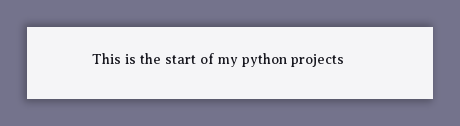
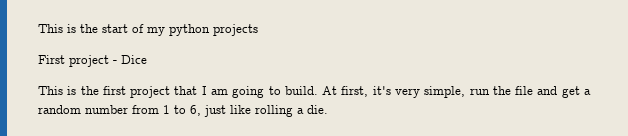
(344, 60) none -> [38,55,147,67] [38,86,591,98] [38,105,328,117] // First project - Dice // This is the first project that I am going to build. At first, it's very simple, run the file and get a random number from 1 to 6, just like rolling a die.

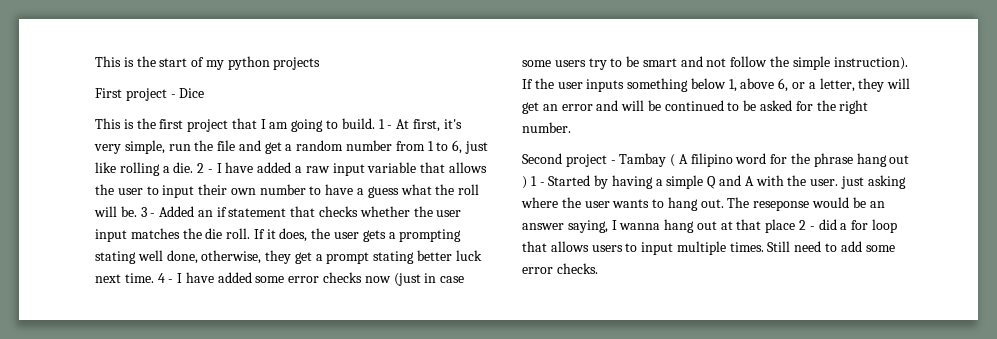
(318, 90) none -> [378,119,393,129] 1 -
(328, 109) none -> [197,162,487,176] [95,184,480,198] [94,206,462,217] [95,228,462,242] [95,250,482,264] [95,272,465,286] [522,56,908,70] [522,78,911,92] [522,100,869,114] [522,122,571,133] [522,153,910,167] [522,175,906,189] [521,197,885,211] [522,219,897,233] [522,241,895,255] [522,263,598,274] 2 - I have added a raw input variable that allows the user to input their own number to have a guess what the roll will be. 3 - Added an if statement that checks whether the user input matches the die roll. If it does, the user gets a prompting stating well done, otherwise, they get a prompt stating better luck next time. 4 - I have added some error checks now (just in case some users try to be smart and not follow the simple instruction). If the user inputs something below 1, above 6, or a letter, they will get an error and will be continued to be asked for the right number. // Second project - Tambay ( A filipino word for the phrase hang out ) 1 - Started by having a simple Q and A with the user. just asking where the user wants to hang out. The reseponse would be an answer saying, I wanna hang out at that place 2 - did a for loop that allows users to input multiple times. Still need to add some error checks.

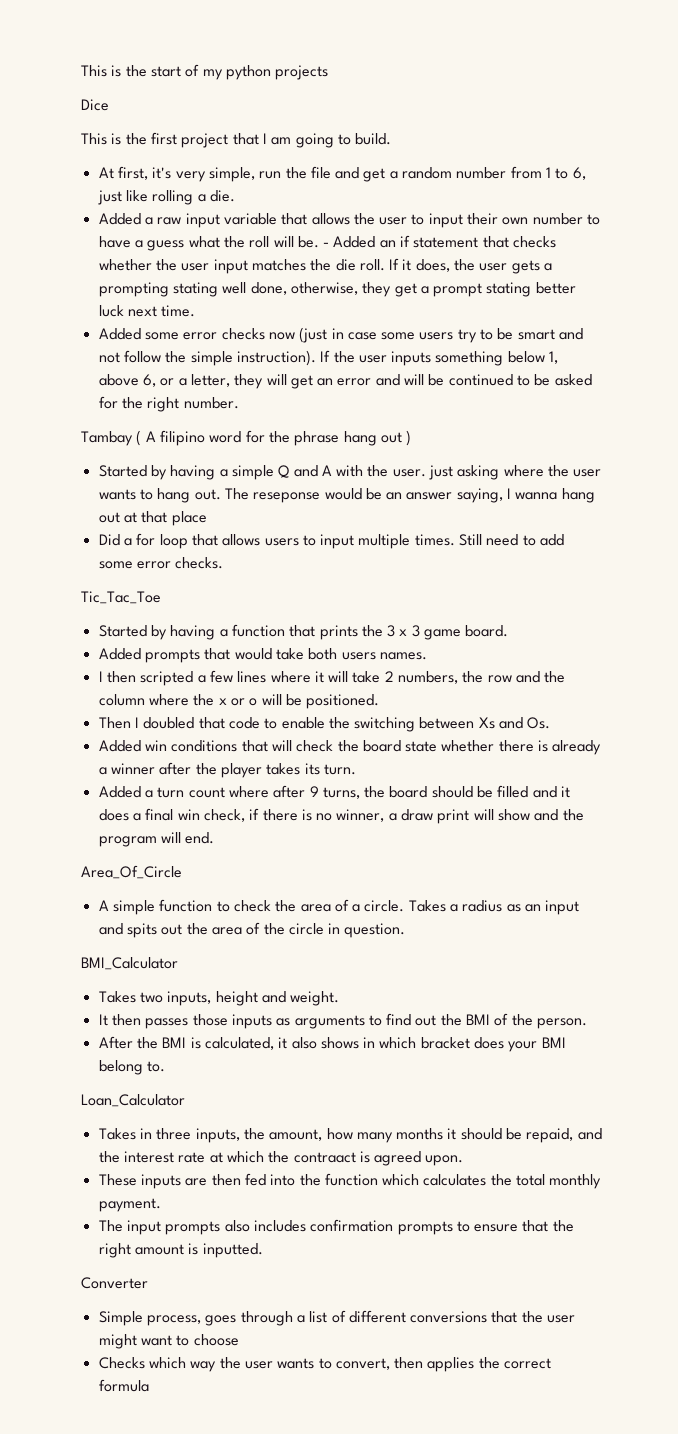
[95,88,176,101] First project - -> (329, 72) none
[378,119,393,129] 1 - -> (392, 139) //
[197,162,292,173] 2 - I have added -> [98,213,141,225] // Added
[140,207,147,217] 3 -> (319, 242) none
[157,272,252,283] 4 - I have added -> [98,328,141,340] // Added
[522,153,616,167] Second project - -> (239, 403) none
[530,176,545,186] 1 - -> (412, 438) //
[799,219,837,230] 2 - did -> [98,534,120,546] // Did
(598, 268) none -> [81,591,161,604] [98,624,509,640] [98,648,427,663] [98,670,566,686] [98,694,380,709] [98,717,551,732] [98,740,602,755] [98,762,356,778] [98,785,571,799] [98,808,584,824] [98,832,215,847] [81,865,182,879] [98,899,580,915] [98,922,406,938] [81,957,178,970] [98,991,340,1006] [98,1013,588,1029] [98,1036,566,1052] [98,1060,165,1075] [81,1094,185,1107] [98,1128,602,1143] [98,1151,464,1166] [98,1173,602,1189] [98,1198,161,1212] [98,1219,574,1235] [98,1243,263,1258] [81,1277,148,1289] [98,1310,576,1326] [98,1334,239,1349] [98,1357,552,1372] [98,1379,149,1392] // Tic_Tac_Toe // Started by having a function that prints the 3 x 3 game board. // Added prompts that would take both users names. // I then scripted a few lines where it will take 2 numbers, the row and the column where the x or o will be positioned. // Then I doubled that code to enable the switching between Xs and Os. // Added win conditions that will check the board state whether there is already a winner after the player takes its turn. // Added a turn count where after 9 turns, the board should be filled and it does a final win check, if there is no winner, a draw print will show and the program will end. // Area_Of_Circle // A simple function to check the area of a circle. Takes a radius as an input and spits out the area of the circle in question. // BMI_Calculator // Takes two inputs, height and weight. // It then passes those inputs as arguments to find out the BMI of the person. // After the BMI is calculated, it also shows in which bracket does your BMI belong to. // Loan_Calculator // Takes in three inputs, the amount, how many months it should be repaid, and the interest rate at which the contraact is agreed upon. // These inputs are then fed into the function which calculates the total monthly payment. // The input prompts also includes confirmation prompts to ensure that the right amount is inputted. // Converter // Simple process, goes through a list of different conversions that the user might want to choose // Checks which way the user wants to convert, then applies the correct formula

